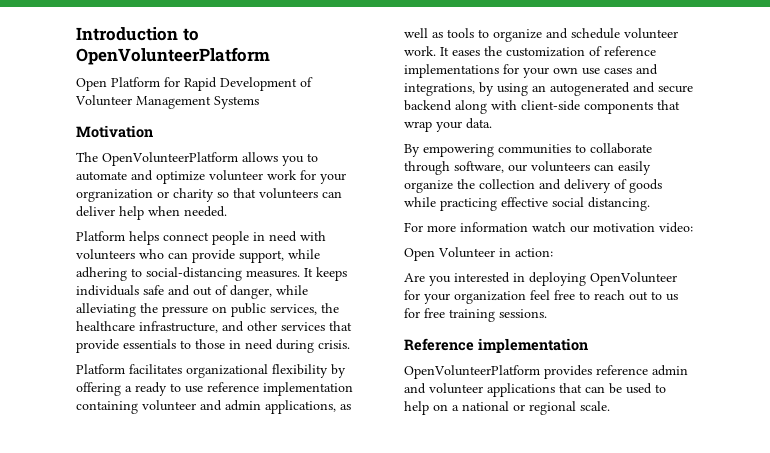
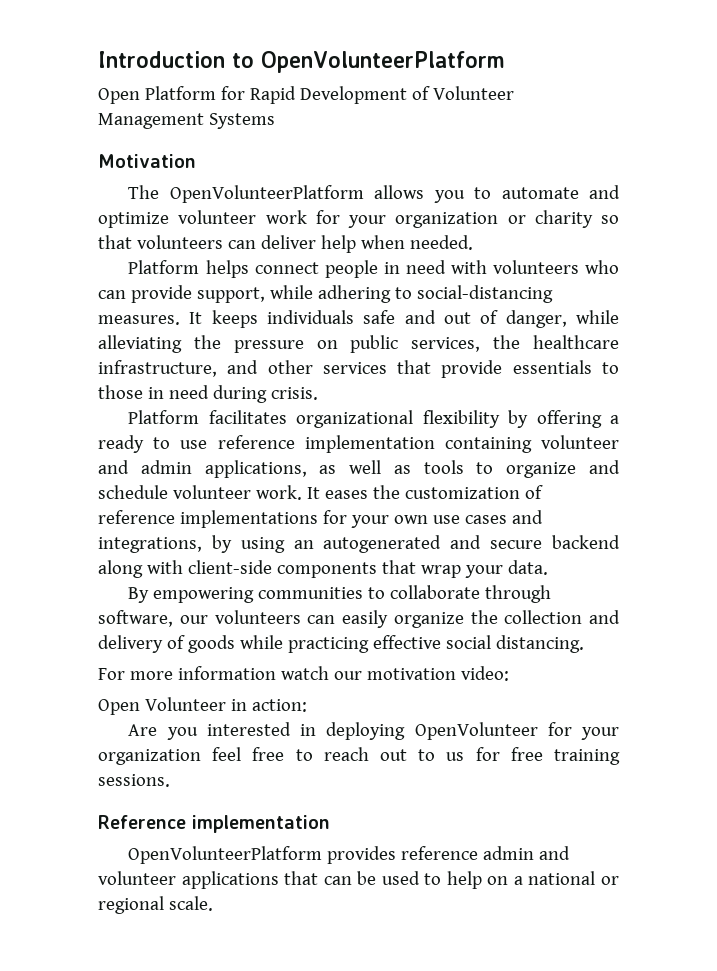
[76,189,153,202] orgranization -> [395,212,499,228] organization

